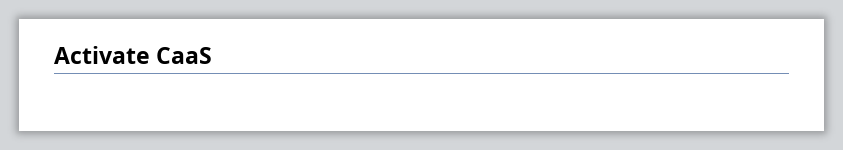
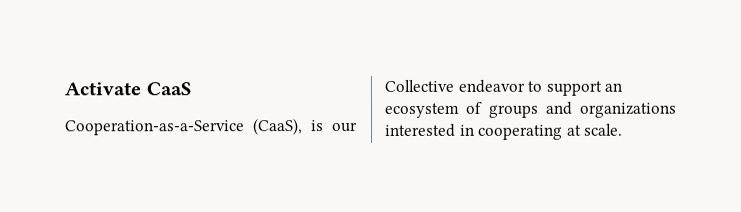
(213, 55) none -> [65,118,358,136] [384,79,623,96] [384,101,677,118] [385,123,624,140] // Cooperation-as-a-Service (CaaS), is our Collective endeavor to support an ecosystem of groups and organizations interested in cooperating at scale.

